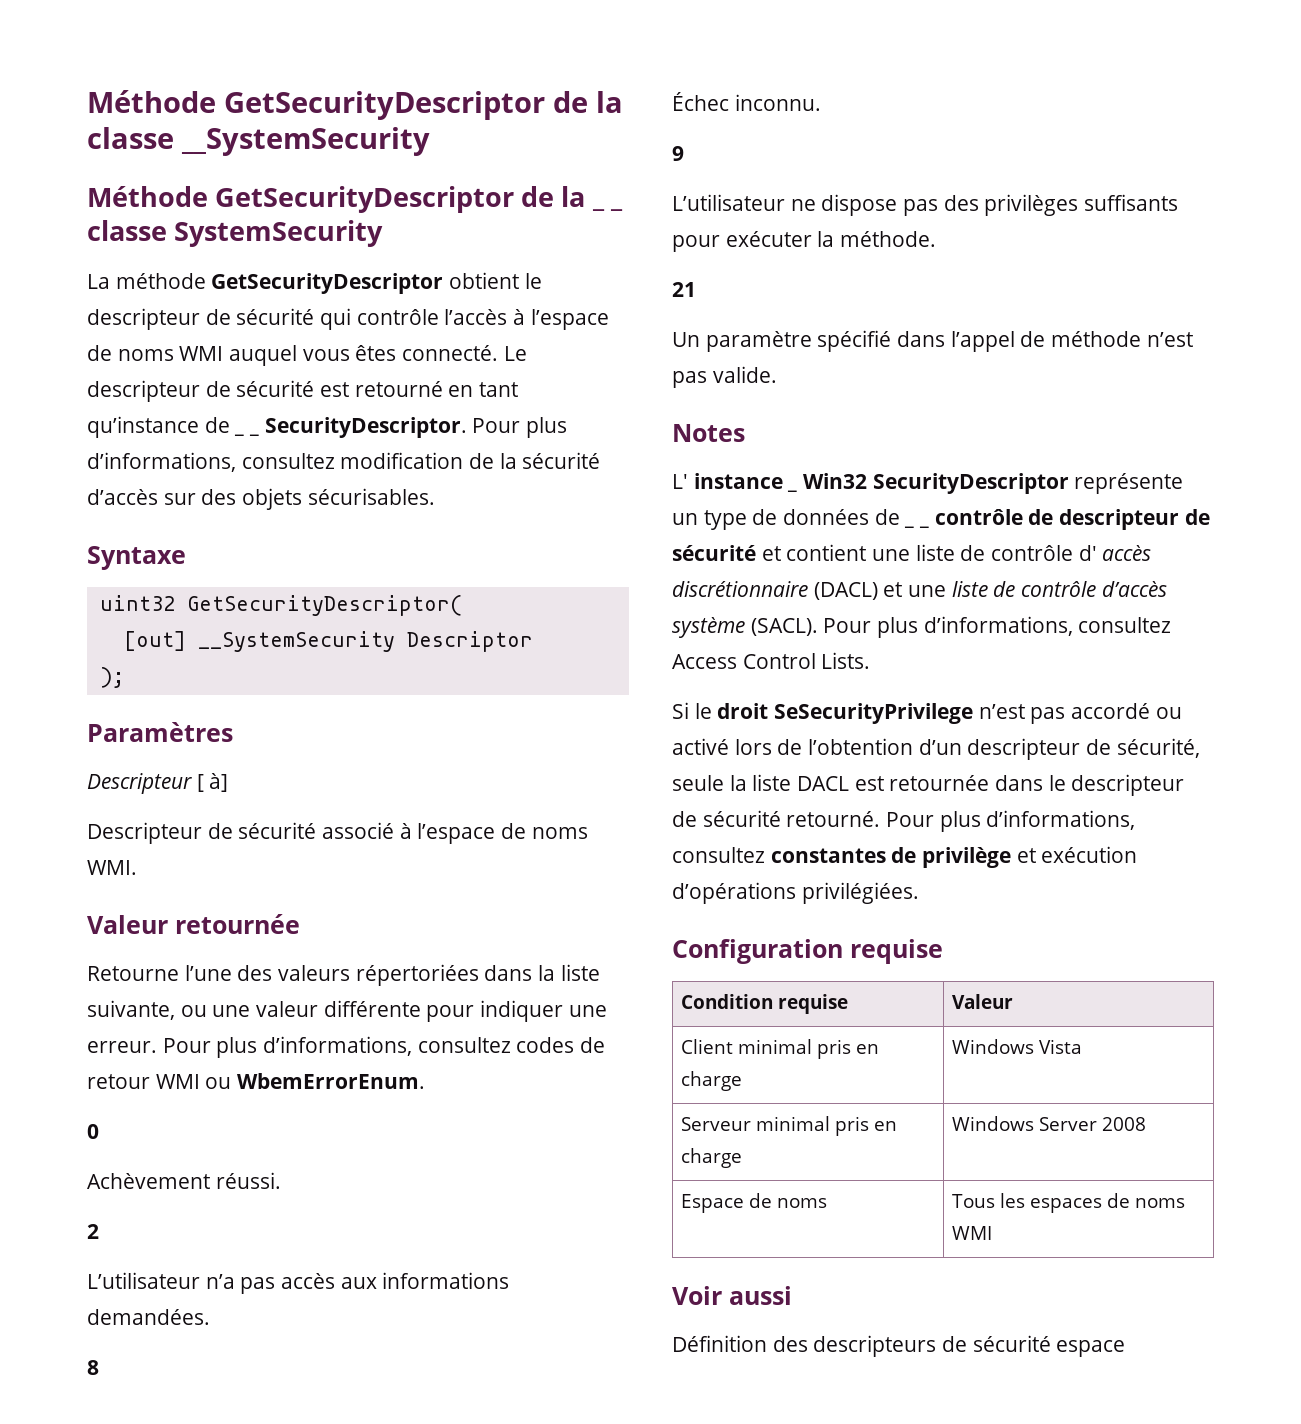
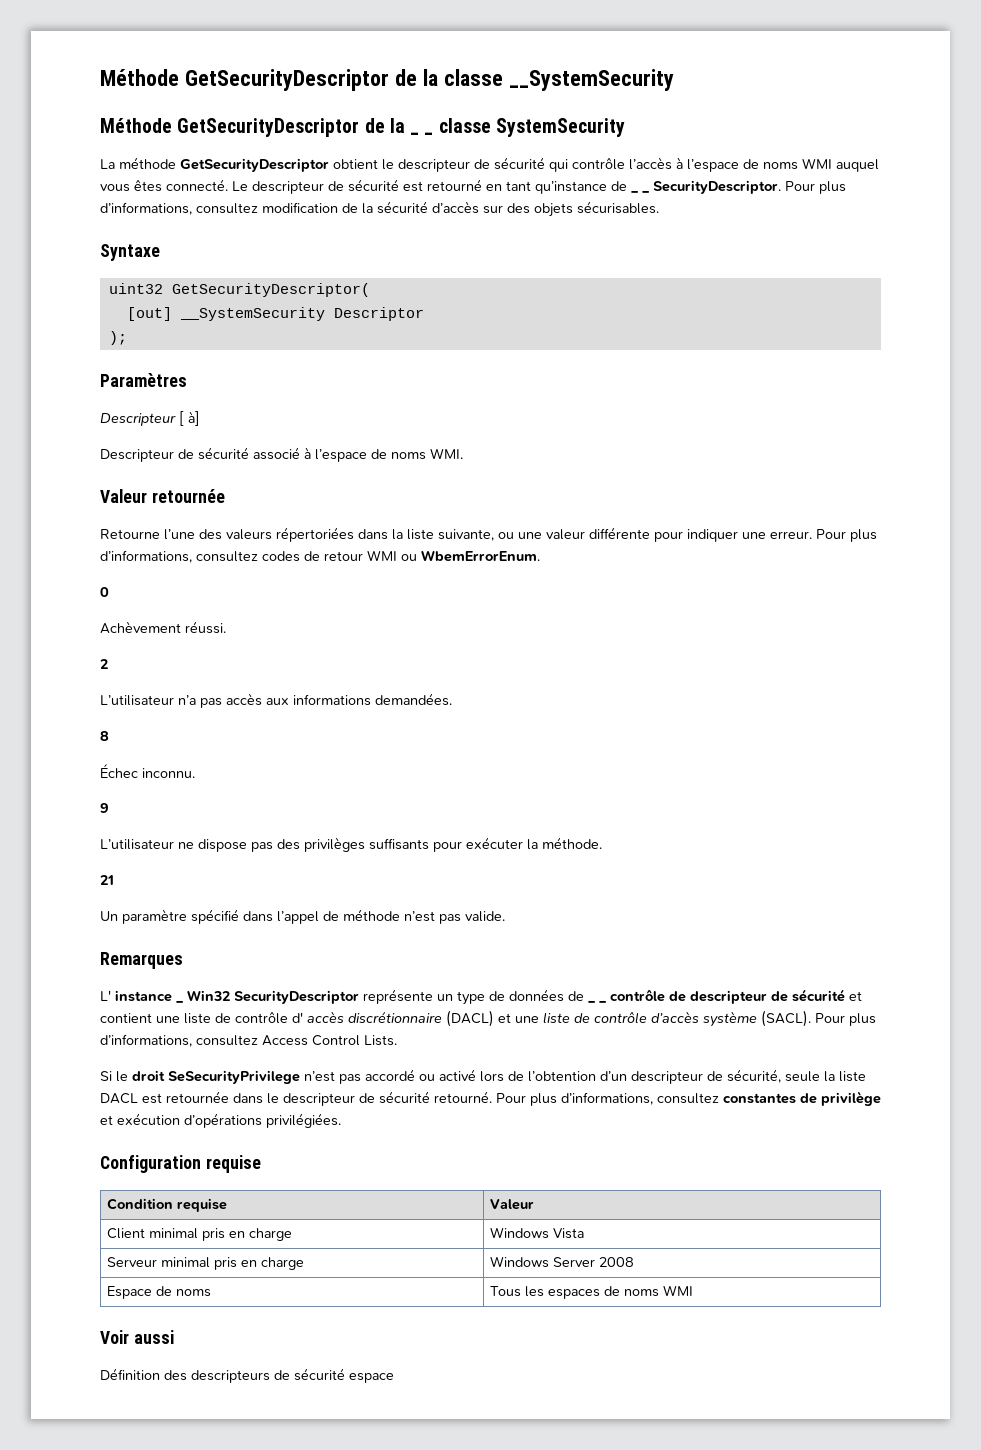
[672,424,745,442] Notes -> [100,952,183,969] Remarques

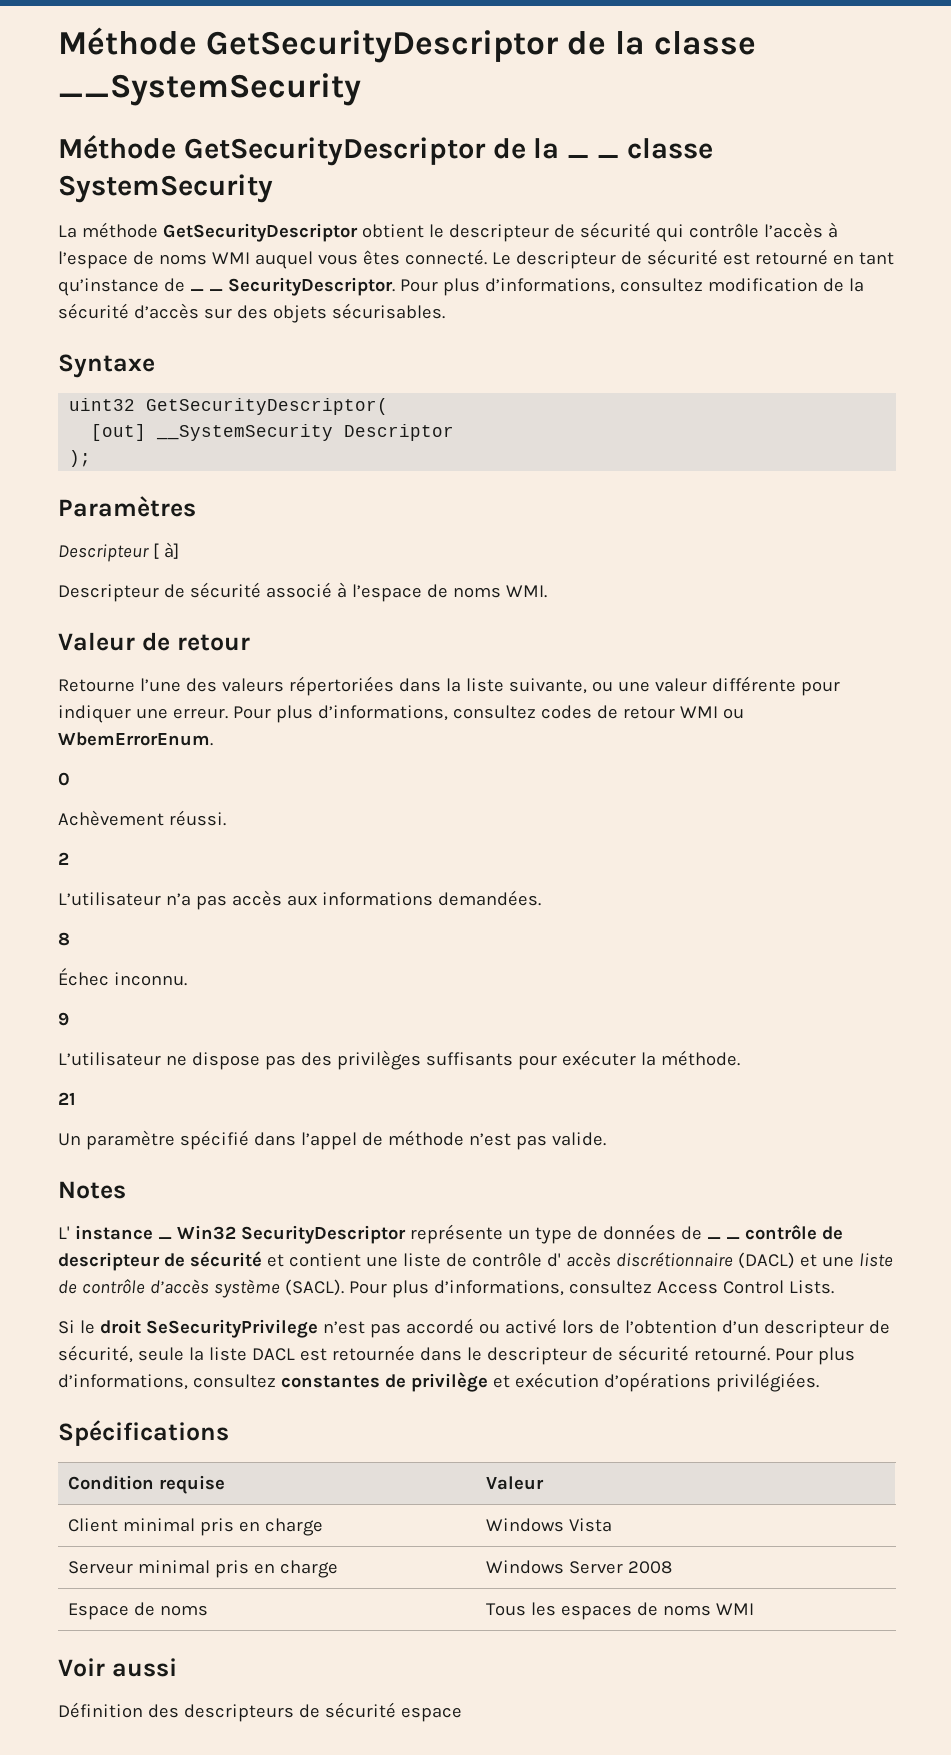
[151,489,225,503] retournée -> [141,632,250,651] de retour
[100,952,183,969] Remarques -> [58,1181,126,1199] Notes
[100,1155,261,1173] Configuration requise -> [58,1420,229,1446] Spécifications

